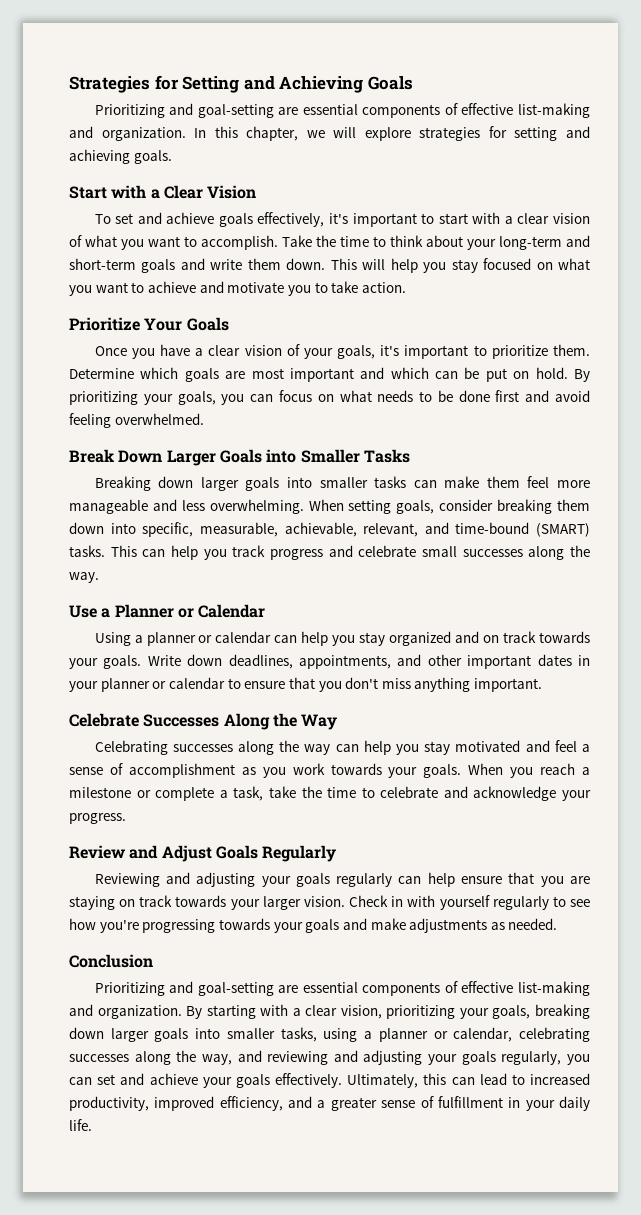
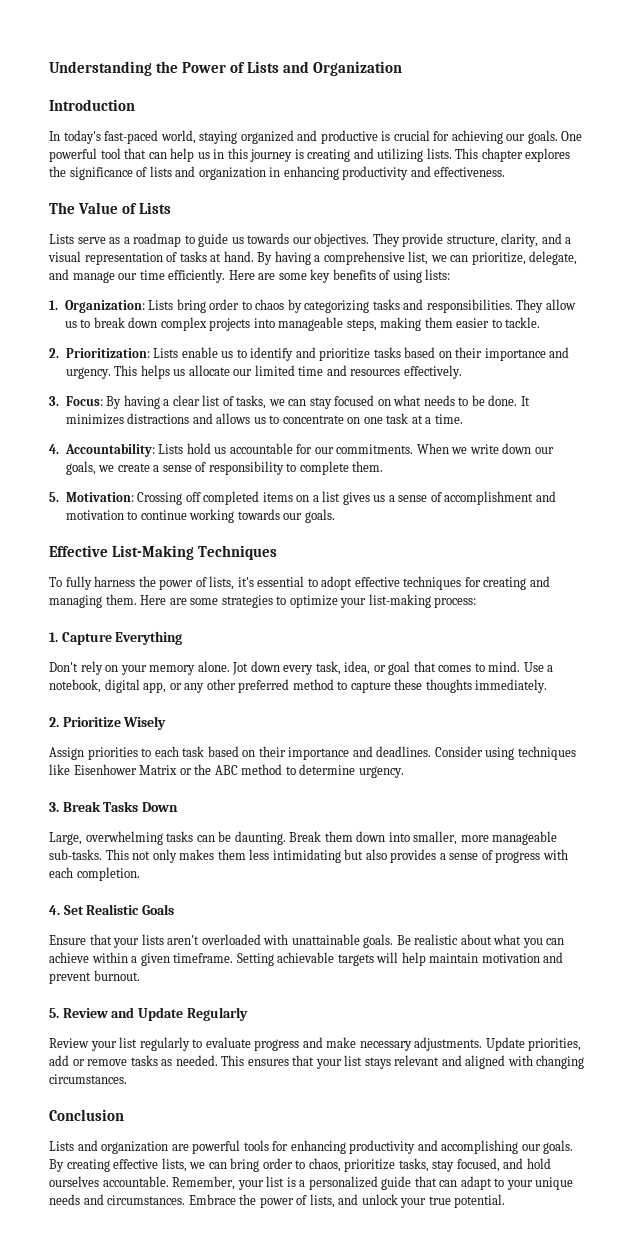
[69,75,413,93] [94,103,590,118] [69,126,590,141] [69,149,172,164] [69,185,257,199] [94,212,591,227] [69,235,590,250] [69,258,590,273] [69,281,406,296] [69,317,229,331] [94,344,590,359] [69,367,590,382] [69,390,590,405] [69,413,204,428] [69,449,410,466] [94,476,590,491] [69,499,591,514] [69,522,590,537] [69,545,590,560] [69,572,99,583] [69,604,266,618] [94,631,590,646] [69,654,590,669] [69,677,543,692] [69,713,338,730] [94,740,590,755] [69,763,590,778] [69,786,591,801] [69,813,126,824] [69,845,337,862] [94,872,590,887] [69,895,590,910] [69,918,558,933] [69,954,153,968] [94,981,590,996] [69,1004,590,1019] [69,1027,590,1042] [69,1050,590,1065] [69,1073,591,1088] [69,1096,591,1111] [69,1119,92,1131] Strategies for Setting and Achieving Goals // Prioritizing and goal-setting are essential components of effective list-making and organization. In this chapter, we will explore strategies for setting and achieving goals. // Start with a Clear Vision // To set and achieve goals effectively, it's important to start with a clear vision of what you want to accomplish. Take the time to think about your long-term and short-term goals and write them down. This will help you stay focused on what you want to achieve and motivate you to take action. // Prioritize Your Goals // Once you have a clear vision of your goals, it's important to prioritize them. Determine which goals are most important and which can be put on hold. By prioritizing your goals, you can focus on what needs to be done first and avoid feeling overwhelmed. // Break Down Larger Goals into Smaller Tasks // Breaking down larger goals into smaller tasks can make them feel more manageable and less overwhelming. When setting goals, consider breaking them down into specific, measurable, achievable, relevant, and time-bound (SMART) tasks. This can help you track progress and celebrate small successes along the way. // Use a Planner or Calendar // Using a planner or calendar can help you stay organized and on track towards your goals. Write down deadlines, appointments, and other important dates in your planner or calendar to ensure that you don't miss anything important. // Celebrate Successes Along the Way // Celebrating successes along the way can help you stay motivated and feel a sense of accomplishment as you work towards your goals. When you reach a milestone or complete a task, take the time to celebrate and acknowledge your progress. // Review and Adjust Goals Regularly // Reviewing and adjusting your goals regularly can help ensure that you are staying on track towards your larger vision. Check in with yourself regularly to see how you're progressing towards your goals and make adjustments as needed. // Conclusion // Prioritizing and goal-setting are essential components of effective list-making and organization. By starting with a clear vision, prioritizing your goals, breaking down larger goals into smaller tasks, using a planner or calendar, celebrating successes along the way, and reviewing and adjusting your goals regularly, you can set and achieve your goals effectively. Ultimately, this can lead to increased productivity, improved efficiency, and a greater sense of fulfillment in your daily life. -> [49,61,403,76] [49,99,135,111] [49,130,583,144] [49,148,571,162] [49,166,506,180] [49,202,171,214] [49,233,572,247] [48,251,578,265] [49,269,451,283] [49,299,576,313] [64,317,541,331] [49,347,570,361] [65,365,462,379] [49,395,530,409] [65,413,463,425] [49,443,554,457] [65,461,384,475] [49,491,556,505] [65,509,335,523] [49,545,277,560] [49,576,550,590] [49,594,477,608] [49,631,183,645] [49,661,554,675] [49,679,548,693] [49,716,167,730] [49,746,576,760] [49,764,404,778] [49,801,178,812] [49,831,558,845] [49,849,568,863] [49,867,140,881] [49,904,174,915] [49,934,565,948] [49,952,564,966] [49,970,140,984] [49,1007,248,1021] [49,1037,582,1051] [49,1055,585,1069] [49,1074,127,1084] [49,1109,124,1121] [49,1140,574,1154] [49,1158,551,1172] [49,1176,574,1190] [49,1194,506,1208] Understanding the Power of Lists and Organization // Introduction // In today's fast-paced world, staying organized and productive is crucial for achieving our goals. One powerful tool that can help us in this journey is creating and utilizing lists. This chapter explores the significance of lists and organization in enhancing productivity and effectiveness. // The Value of Lists // Lists serve as a roadmap to guide us towards our objectives. They provide structure, clarity, and a visual representation of tasks at hand. By having a comprehensive list, we can prioritize, delegate, and manage our time efficiently. Here are some key benefits of using lists: // 1. Organization: Lists bring order to chaos by categorizing tasks and responsibilities. They allow us to break down complex projects into manageable steps, making them easier to tackle. // 2. Prioritization: Lists enable us to identify and prioritize tasks based on their importance and urgency. This helps us allocate our limited time and resources effectively. // 3. Focus: By having a clear list of tasks, we can stay focused on what needs to be done. It minimizes distractions and allows us to concentrate on one task at a time. // 4. Accountability: Lists hold us accountable for our commitments. When we write down our goals, we create a sense of responsibility to complete them. // 5. Motivation: Crossing off completed items on a list gives us a sense of accomplishment and motivation to continue working towards our goals. // Effective List-Making Techniques // To fully harness the power of lists, it's essential to adopt effective techniques for creating and managing them. Here are some strategies to optimize your list-making process: // 1. Capture Everything // Don't rely on your memory alone. Jot down every task, idea, or goal that comes to mind. Use a notebook, digital app, or any other preferred method to capture these thoughts immediately. // 2. Prioritize Wisely // Assign priorities to each task based on their importance and deadlines. Consider using techniques like Eisenhower Matrix or the ABC method to determine urgency. // 3. Break Tasks Down // Large, overwhelming tasks can be daunting. Break them down into smaller, more manageable sub-tasks. This not only makes them less intimidating but also provides a sense of progress with each completion. // 4. Set Realistic Goals // Ensure that your lists aren't overloaded with unattainable goals. Be realistic about what you can achieve within a given timeframe. Setting achievable targets will help maintain motivation and prevent burnout. // 5. Review and Update Regularly // Review your list regularly to evaluate progress and make necessary adjustments. Update priorities, add or remove tasks as needed. This ensures that your list stays relevant and aligned with changing circumstances. // Conclusion // Lists and organization are powerful tools for enhancing productivity and accomplishing our goals. By creating effective lists, we can bring order to chaos, prioritize tasks, stay focused, and hold ourselves accountable. Remember, your list is a personalized guide that can adapt to your unique needs and circumstances. Embrace the power of lists, and unlock your true potential.

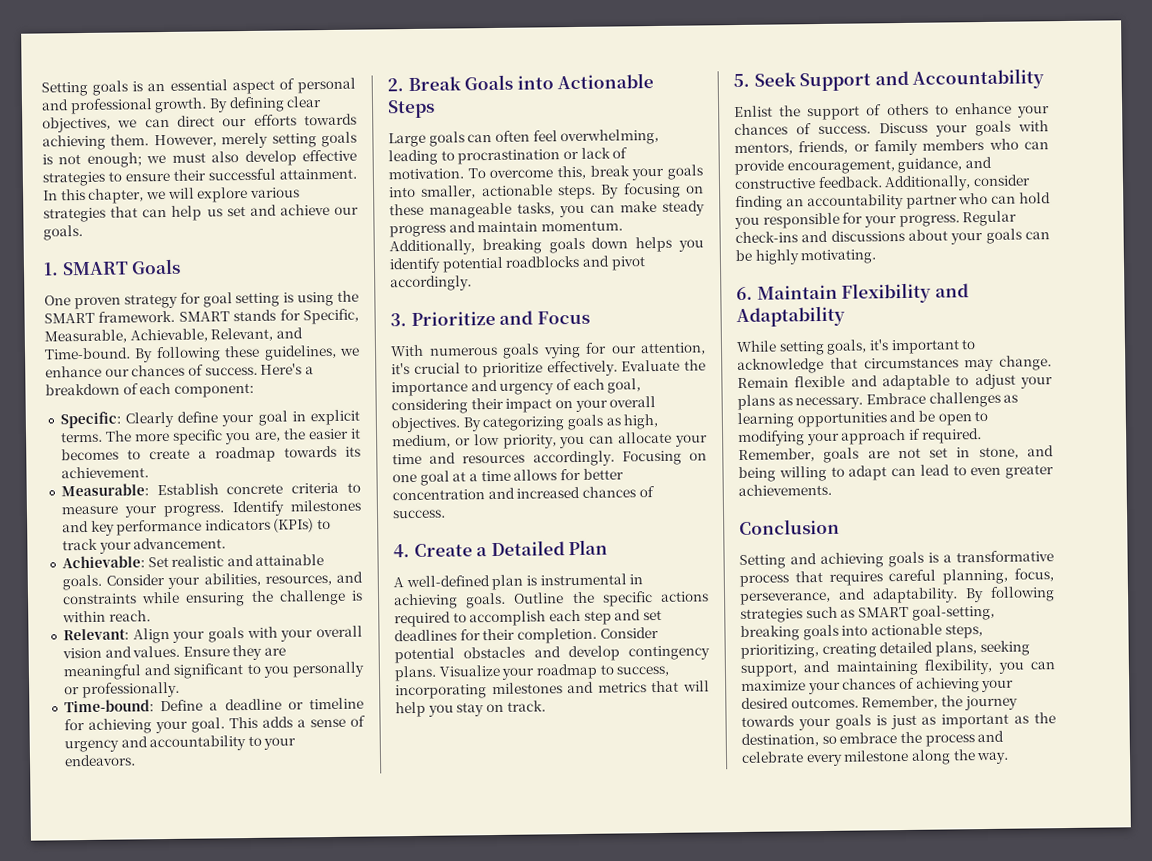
[49,61,403,76] [49,99,135,111] [49,130,583,144] [49,148,571,162] [49,166,506,180] [49,202,171,214] [49,233,572,247] [48,251,578,265] [49,269,451,283] [49,299,576,313] [64,317,541,331] [49,347,570,361] [65,365,462,379] [49,395,530,409] [65,413,344,425] Understanding the Power of Lists and Organization // Introduction // In today's fast-paced world, staying organized and productive is crucial for achieving our goals. One powerful tool that can help us in this journey is creating and utilizing lists. This chapter explores the significance of lists and organization in enhancing productivity and effectiveness. // The Value of Lists // Lists serve as a roadmap to guide us towards our objectives. They provide structure, clarity, and a visual representation of tasks at hand. By having a comprehensive list, we can prioritize, delegate, and manage our time efficiently. Here are some key benefits of using lists: // 1. Organization: Lists bring order to chaos by categorizing tasks and responsibilities. They allow us to break down complex projects into manageable steps, making them easier to tackle. // 2. Prioritization: Lists enable us to identify and prioritize tasks based on their importance and urgency. This helps us allocate our limited time and resources effectively. // 3. Focus: By having a clear list of tasks, we can stay focused on what needs to be done. It minimizes distractions and allows us to concentrate -> [41,77,356,97] [41,96,323,115] [42,113,357,133] [42,131,357,151] [42,149,358,168] [42,168,357,187] [43,186,300,204] [43,203,359,223] [43,225,83,241] [43,258,182,276] [44,290,359,310] [44,308,359,325] [44,327,303,344] [44,344,360,363] [45,363,314,378] [45,382,254,398] [59,409,360,429] [59,428,361,445] [60,445,361,463] [60,466,149,479] [60,482,361,497] [60,499,361,518] [61,518,332,536] [61,537,227,554] [61,554,325,569] [61,571,363,591] [61,589,363,607] [61,610,151,623] [62,625,363,644] [61,644,287,661] [62,661,364,681] [63,681,180,699] [63,697,364,713] [63,715,366,734] [63,735,297,753] [63,754,136,767] [387,73,655,92] [387,99,435,119] [388,128,660,148] [388,147,629,166] [388,164,703,181] [389,182,704,200] [389,200,705,219] [389,220,623,238] [389,236,704,256] [389,255,646,274] [390,275,472,292] [390,310,590,327] [390,342,706,359] [391,359,706,378] [391,378,642,397] [391,396,657,415] [391,413,659,433] [392,431,708,449] [392,450,682,467] Setting goals is an essential aspect of personal and professional growth. By defining clear objectives, we can direct our efforts towards achieving them. However, merely setting goals is not enough; we must also develop effective strategies to ensure their successful attainment. In this chapter, we will explore various strategies that can help us set and achieve our goals. // 1. SMART Goals // One proven strategy for goal setting is using the SMART framework. SMART stands for Specific, Measurable, Achievable, Relevant, and Time-bound. By following these guidelines, we enhance our chances of success. Here's a breakdown of each component: // Specific: Clearly define your goal in explicit terms. The more specific you are, the easier it becomes to create a roadmap towards its achievement. // Measurable: Establish concrete criteria to measure your progress. Identify milestones and key performance indicators (KPIs) to track your advancement. // Achievable: Set realistic and attainable goals. Consider your abilities, resources, and constraints while ensuring the challenge is within reach. // Relevant: Align your goals with your overall vision and values. Ensure they are meaningful and significant to you personally or professionally. // Time-bound: Define a deadline or timeline for achieving your goal. This adds a sense of urgency and accountability to your endeavors. // 2. Break Goals into Actionable Steps // Large goals can often feel overwhelming, leading to procrastination or lack of motivation. To overcome this, break your goals into smaller, actionable steps. By focusing on these manageable tasks, you can make steady progress and maintain momentum. Additionally, breaking goals down helps you identify potential roadblocks and pivot accordingly. // 3. Prioritize and Focus // With numerous goals vying for our attention, it's crucial to prioritize effectively. Evaluate the importance and urgency of each goal, considering their impact on your overall objectives. By categorizing goals as high, medium, or low priority, you can allocate your time and resources accordingly. Focusing
[386,413,409,424] task -> [419,470,450,486] goal
[434,414,463,424] [49,443,554,457] [65,461,384,475] [49,491,556,505] [65,509,335,523] [49,545,277,560] [49,576,550,590] [49,594,477,608] [49,631,183,645] [49,661,554,675] [49,679,548,693] [49,716,167,730] [49,746,576,760] [49,764,404,778] [49,801,178,812] [49,831,558,845] [49,849,568,863] [49,867,140,881] [49,904,174,915] [49,934,565,948] [49,952,564,966] [49,970,140,984] [49,1007,248,1021] [49,1037,582,1051] [49,1055,585,1069] [49,1074,127,1084] [49,1109,124,1121] [49,1140,574,1154] [49,1158,551,1172] [49,1176,574,1190] [49,1194,506,1208] time. // 4. Accountability: Lists hold us accountable for our commitments. When we write down our goals, we create a sense of responsibility to complete them. // 5. Motivation: Crossing off completed items on a list gives us a sense of accomplishment and motivation to continue working towards our goals. // Effective List-Making Techniques // To fully harness the power of lists, it's essential to adopt effective techniques for creating and managing them. Here are some strategies to optimize your list-making process: // 1. Capture Everything // Don't rely on your memory alone. Jot down every task, idea, or goal that comes to mind. Use a notebook, digital app, or any other preferred method to capture these thoughts immediately. // 2. Prioritize Wisely // Assign priorities to each task based on their importance and deadlines. Consider using techniques like Eisenhower Matrix or the ABC method to determine urgency. // 3. Break Tasks Down // Large, overwhelming tasks can be daunting. Break them down into smaller, more manageable sub-tasks. This not only makes them less intimidating but also provides a sense of progress with each completion. // 4. Set Realistic Goals // Ensure that your lists aren't overloaded with unattainable goals. Be realistic about what you can achieve within a given timeframe. Setting achievable targets will help maintain motivation and prevent burnout. // 5. Review and Update Regularly // Review your list regularly to evaluate progress and make necessary adjustments. Update priorities, add or remove tasks as needed. This ensures that your list stays relevant and aligned with changing circumstances. // Conclusion // Lists and organization are powerful tools for enhancing productivity and accomplishing our goals. By creating effective lists, we can bring order to chaos, prioritize tasks, stay focused, and hold ourselves accountable. Remember, your list is a personalized guide that can adapt to your unique needs and circumstances. Embrace the power of lists, and unlock your true potential. -> [480,468,624,482] [392,486,655,501] [392,509,446,519] [393,539,609,558] [393,573,644,591] [393,591,709,610] [394,609,662,628] [394,627,659,644] [394,645,710,664] [394,663,671,682] [395,680,710,700] [395,700,546,718] [733,68,1045,92] [734,102,1050,121] [734,120,1049,137] [734,138,1049,156] [734,156,992,176] [734,174,1031,192] [735,192,1051,212] [734,210,1018,230] [735,228,1050,245] [735,249,877,265] [736,282,969,304] [736,305,845,328] [736,339,977,356] [737,355,1052,375] [737,373,1053,391] [737,391,1019,411] [737,410,989,429] [738,428,982,447] [738,445,1054,463] [738,464,1054,483] [738,483,832,497] [739,518,840,536] [739,550,1054,570] [739,568,1054,588] [739,586,1055,606] [740,604,995,624] [740,623,983,642] [740,640,1030,660] [740,658,1055,678] [741,677,1015,695] [741,695,1018,711] [741,712,1056,731] [741,730,1005,747] [741,749,1010,767] time allows for better concentration and increased chances of success. // 4. Create a Detailed Plan // A well-defined plan is instrumental in achieving goals. Outline the specific actions required to accomplish each step and set deadlines for their completion. Consider potential obstacles and develop contingency plans. Visualize your roadmap to success, incorporating milestones and metrics that will help you stay on track. // 5. Seek Support and Accountability // Enlist the support of others to enhance your chances of success. Discuss your goals with mentors, friends, or family members who can provide encouragement, guidance, and constructive feedback. Additionally, consider finding an accountability partner who can hold you responsible for your progress. Regular check-ins and discussions about your goals can be highly motivating. // 6. Maintain Flexibility and Adaptability // While setting goals, it's important to acknowledge that circumstances may change. Remain flexible and adaptable to adjust your plans as necessary. Embrace challenges as learning opportunities and be open to modifying your approach if required. Remember, goals are not set in stone, and being willing to adapt can lead to even greater achievements. // Conclusion // Setting and achieving goals is a transformative process that requires careful planning, focus, perseverance, and adaptability. By following strategies such as SMART goal-setting, breaking goals into actionable steps, prioritizing, creating detailed plans, seeking support, and maintaining flexibility, you can maximize your chances of achieving your desired outcomes. Remember, the journey towards your goals is just as important as the destination, so embrace the process and celebrate every milestone along the way.

